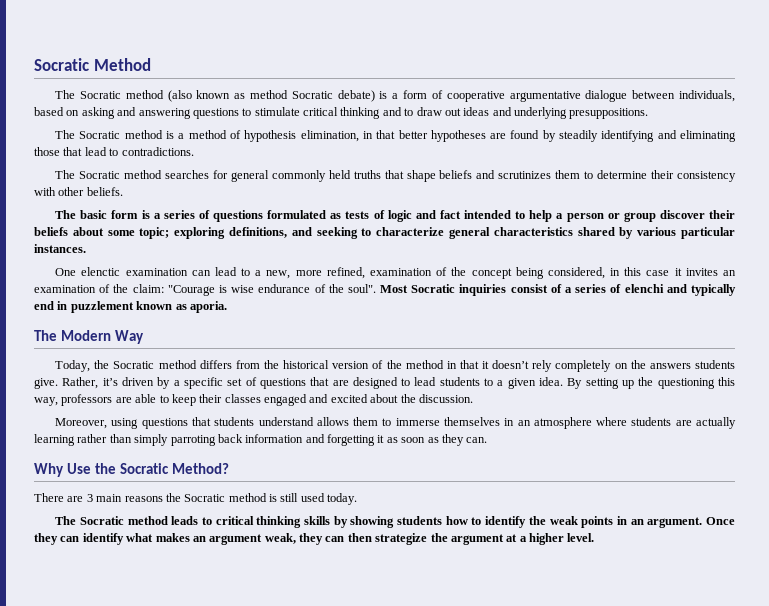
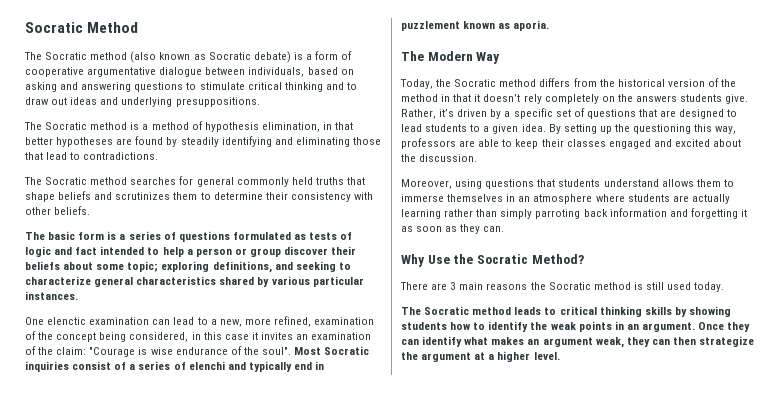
[250,90,289,99] method -> (206, 57) none

